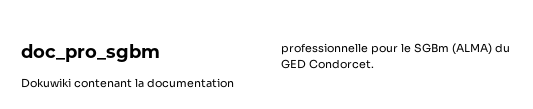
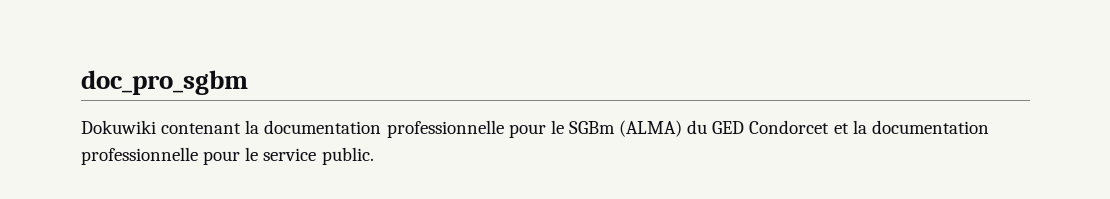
[309,59,374,69] Condorcet. -> [749,120,989,134] [81,147,374,165] Condorcet et la documentation professionnelle pour le service public.

